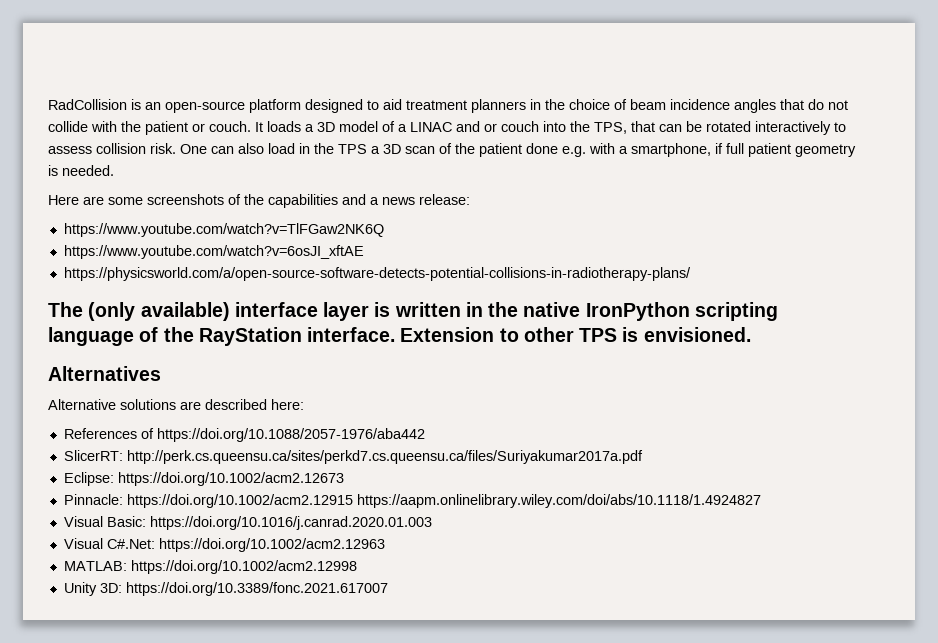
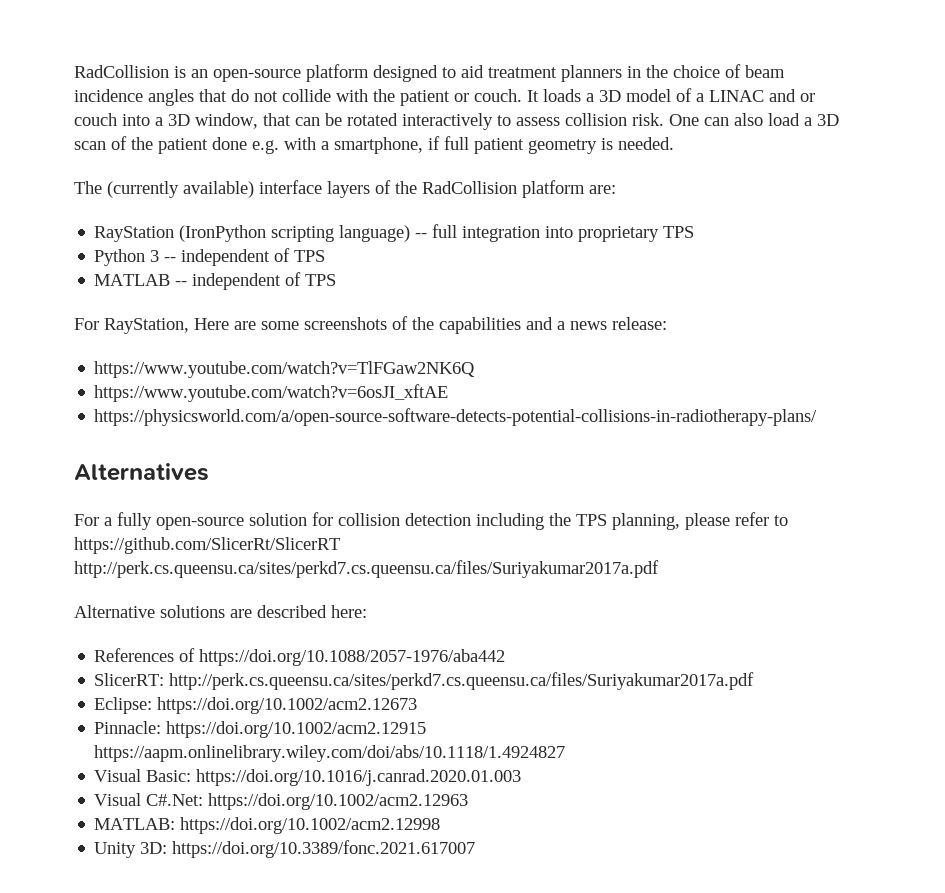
[570,121,627,134] the TPS, -> [155,113,258,129] a 3D window,
[299,143,367,154] in the TPS -> (800, 119) none
(114, 170) none -> [74,180,616,198] [94,224,695,242] [94,248,326,266] [94,272,337,290] [74,318,189,334] The (currently available) interface layers of the RadCollision platform are: // RayStation (IronPython scripting language) -- full integration into proprietary TPS // Python 3 -- independent of TPS // MATLAB -- independent of TPS // For RayStation,
[48,302,778,321] [48,327,751,346] [48,366,161,381] The (only available) interface layer is written in the native IronPython scripting language of the RayStation interface. Extension to other TPS is envisioned. // Alternatives -> [74,463,209,481] [74,512,788,530] [74,537,340,554] [74,560,659,578] Alternatives // For a fully open-source solution for collision detection including the TPS planning, please refer to https://github.com/SlicerRt/SlicerRT http://perk.cs.queensu.ca/sites/perkd7.cs.queensu.ca/files/Suriyakumar2017a.pdf

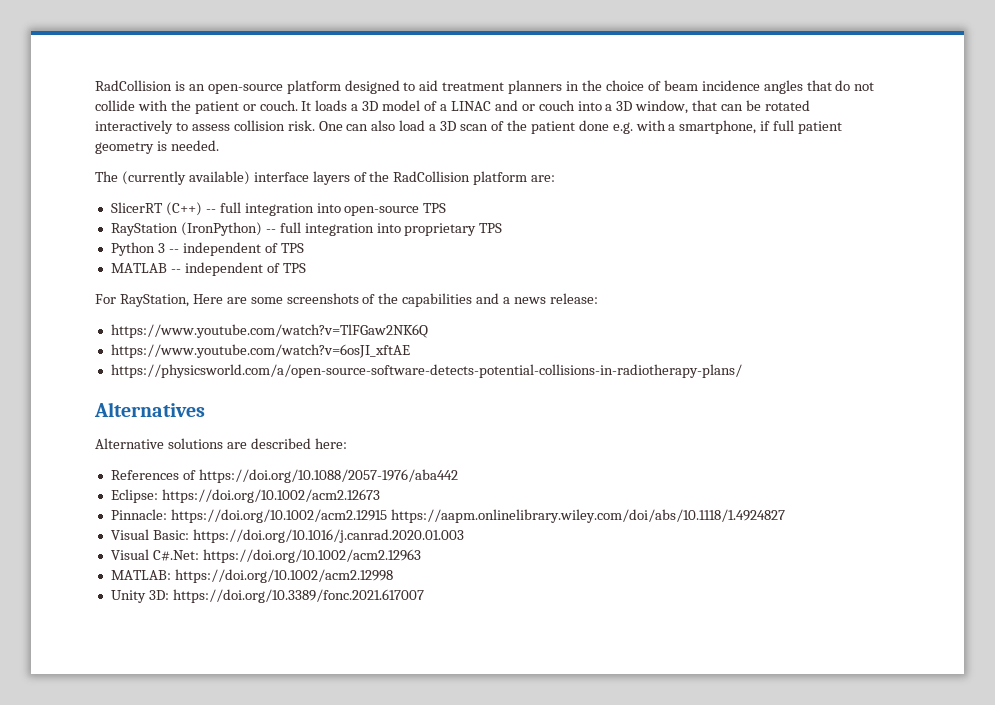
[94,225,411,242] RayStation (IronPython scripting language) -> [110,202,447,216] [110,222,262,236] SlicerRT (C++) -- full integration into open-source TPS // RayStation (IronPython)
[74,512,788,530] [74,537,340,554] [74,560,659,578] // For a fully open-source solution for collision detection including the TPS planning, please refer to https://github.com/SlicerRt/SlicerRT http://perk.cs.queensu.ca/sites/perkd7.cs.queensu.ca/files/Suriyakumar2017a.pdf -> (205, 409) none
[94,672,755,690] // SlicerRT: http://perk.cs.queensu.ca/sites/perkd7.cs.queensu.ca/files/Suriyakumar2017a.pdf -> (458, 476) none

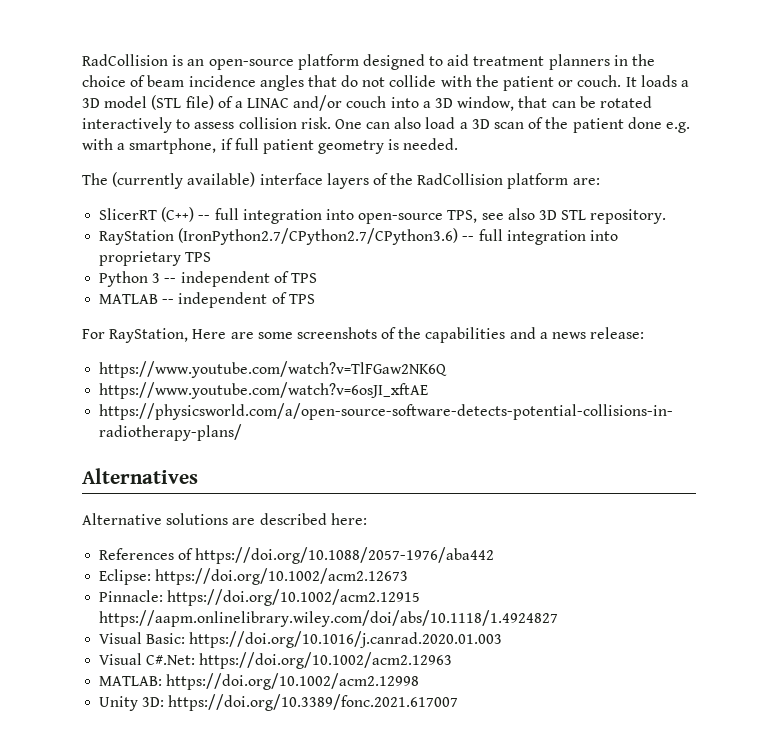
(421, 105) none -> [151,95,214,110] (STL file)
[494,100,535,111] and or -> [293,95,343,111] and/or
[423,203,447,213] TPS -> [447,208,667,224] TPS, see also 3D STL repository.
[180,222,262,236] (IronPython) -> [178,228,459,245] (IronPython2.7/CPython2.7/CPython3.6)

